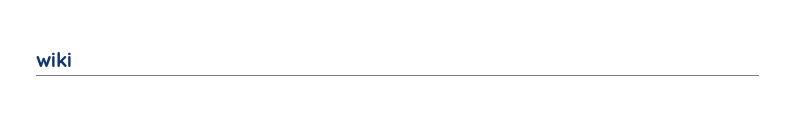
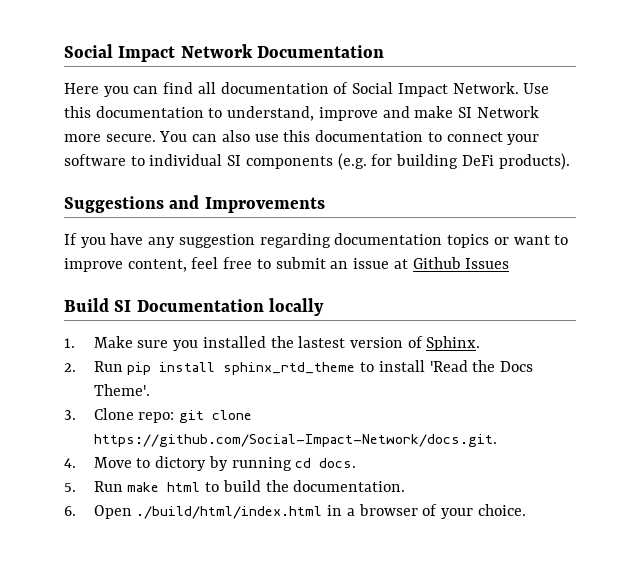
[36,52,72,67] wiki -> [64,44,384,62] [64,82,550,97] [64,106,539,121] [64,130,540,145] [64,153,570,170] [64,195,325,213] [64,233,569,248] [64,257,510,272] [64,298,324,316] [64,336,481,351] [64,360,533,375] [93,384,150,396] [64,408,253,423] [93,434,497,447] [64,456,357,471] [64,480,406,492] [64,504,526,519] Social Impact Network Documentation // Here you can find all documentation of Social Impact Network. Use this documentation to understand, improve and make SI Network more secure. You can also use this documentation to connect your software to individual SI components (e.g. for building DeFi products). // Suggestions and Improvements // If you have any suggestion regarding documentation topics or want to improve content, feel free to submit an issue at Github Issues // Build SI Documentation locally // 1. Make sure you installed the lastest version of Sphinx. // 2. Run pip install sphinx_rtd_theme to install 'Read the Docs Theme'. // 3. Clone repo: git clone https://github.com/Social-Impact-Network/docs.git. // 4. Move to dictory by running cd docs. // 5. Run make html to build the documentation. // 6. Open ./build/html/index.html in a browser of your choice.

